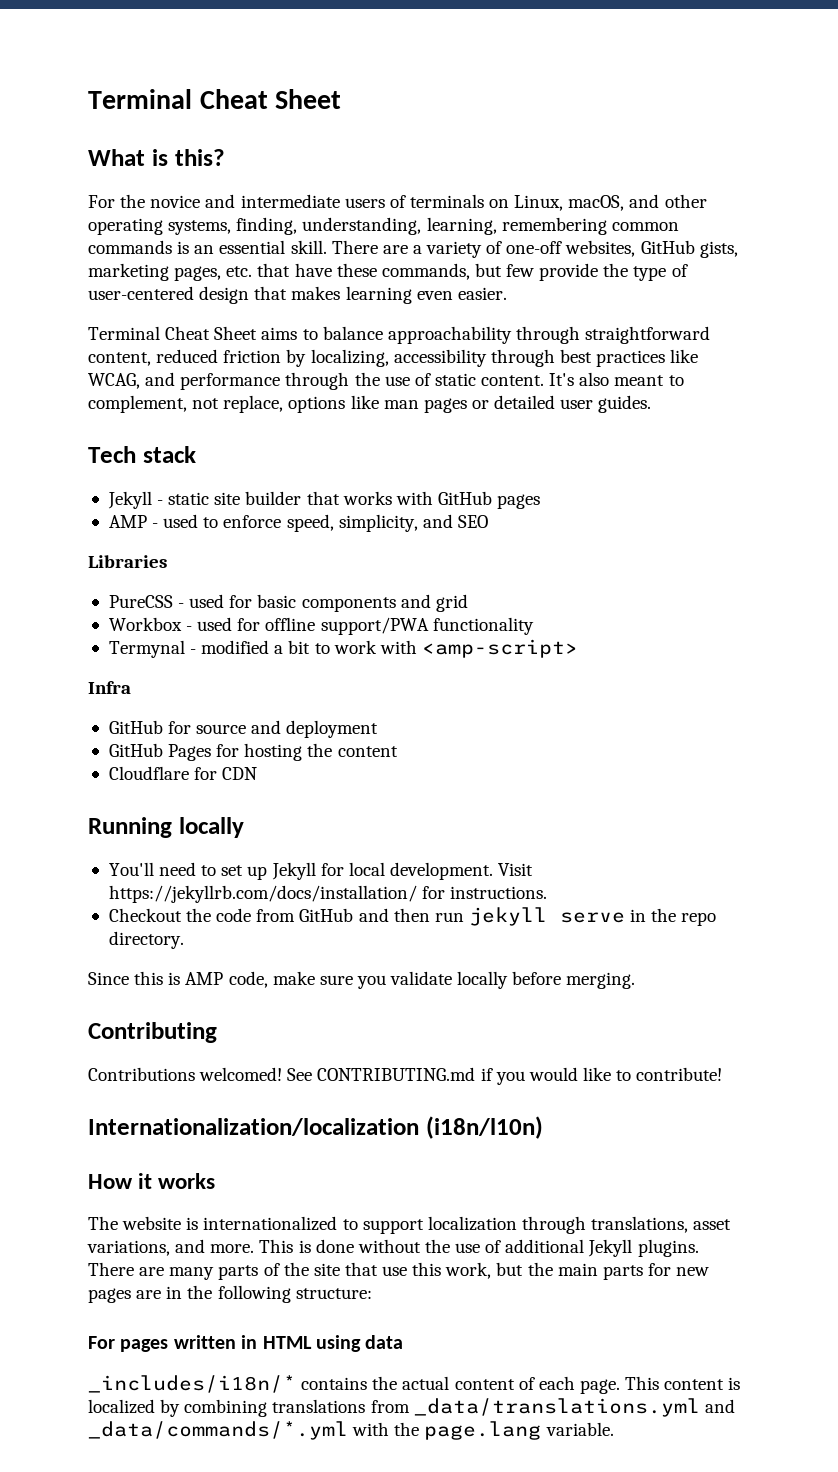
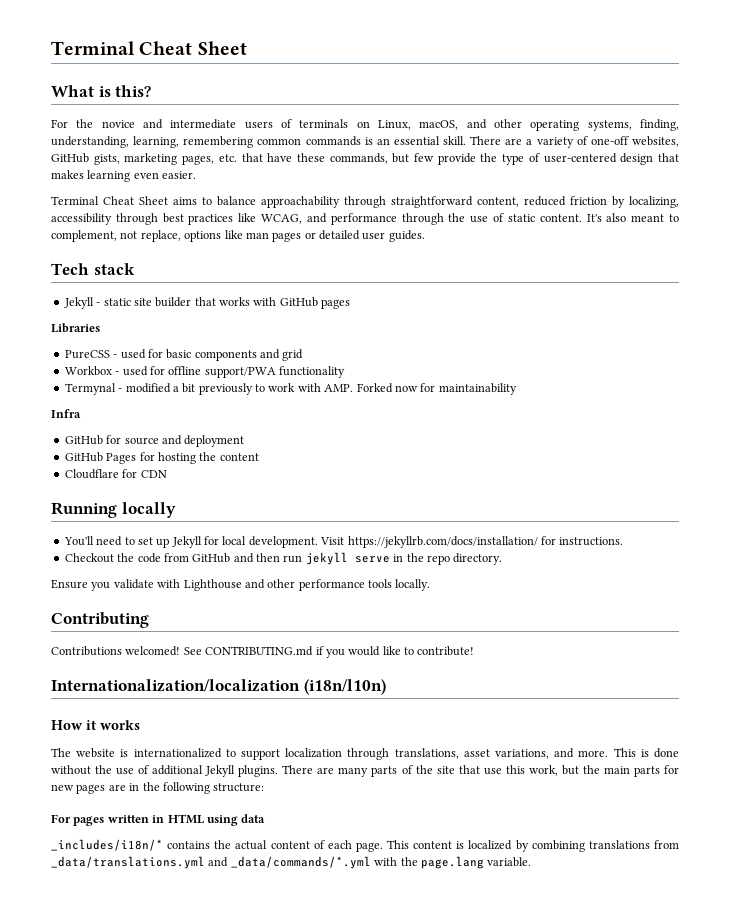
[108,514,488,532] // AMP - used to enforce speed, simplicity, and SEO -> (351, 304) none
(311, 647) none -> [198,383,253,395] previously
[421,639,578,658] <amp-script> -> [324,383,517,395] AMP. Forked now for maintainability
[88,971,636,989] Since this is AMP code, make sure you validate locally before merging. -> [51,579,431,591] Ensure you validate with Lighthouse and other performance tools locally.

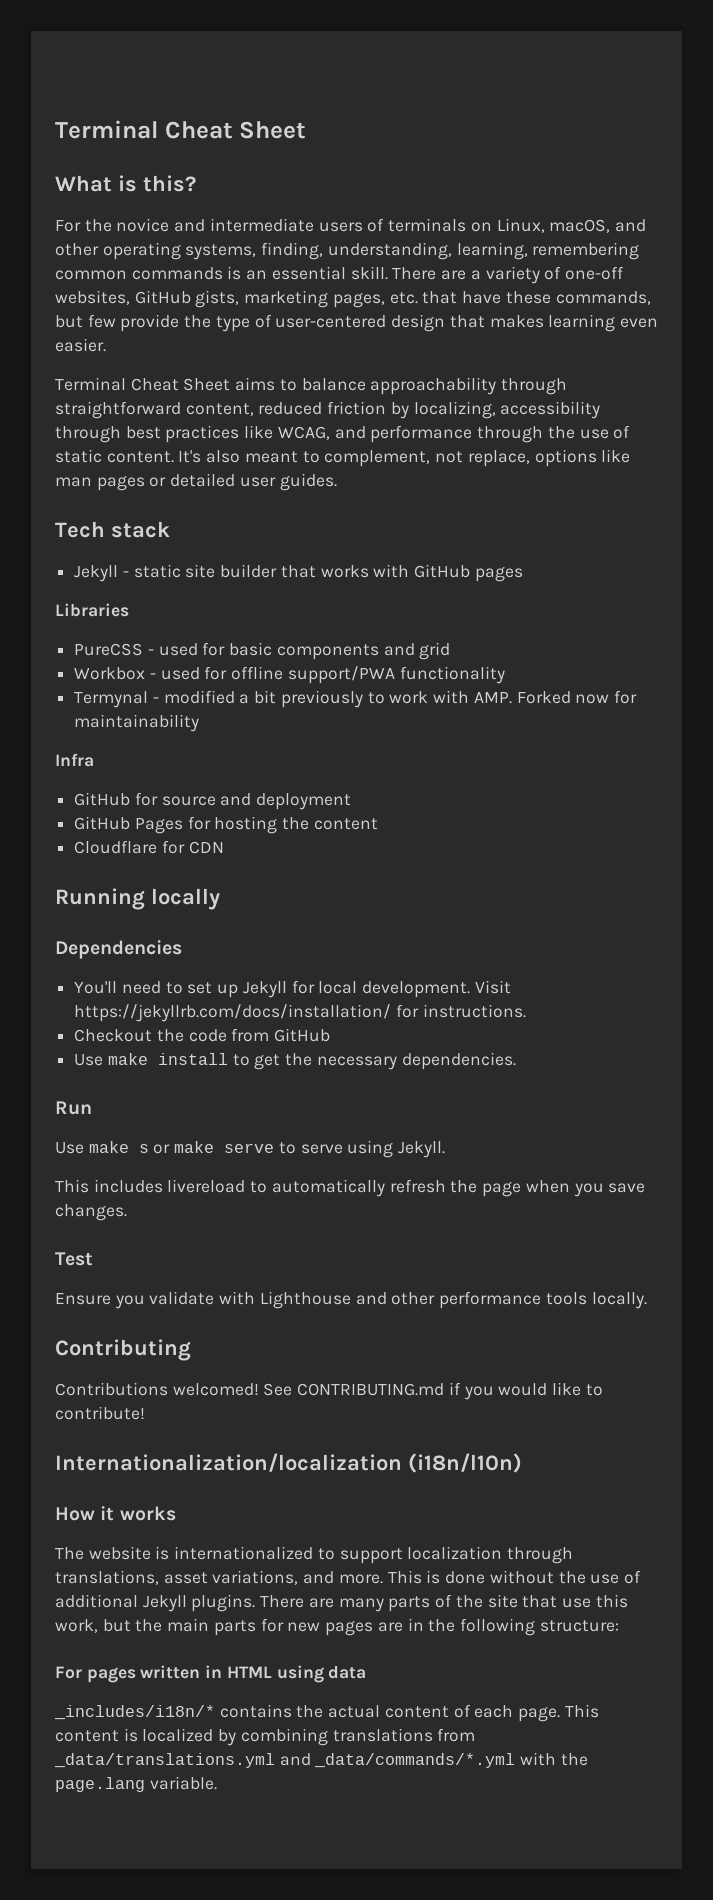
(176, 510) none -> [55,940,182,959] // Dependencies
[233,552,503,565] and then run jekyll serve in the repo directory. -> [74,1052,516,1070] [55,1101,92,1115] [55,1140,446,1158] [55,1179,646,1197] [55,1204,127,1221] [55,1252,93,1266] // Use make install to get the necessary dependencies. // Run // Use make s or make serve to serve using Jekyll. // This includes livereload to automatically refresh the page when you save changes. // Test

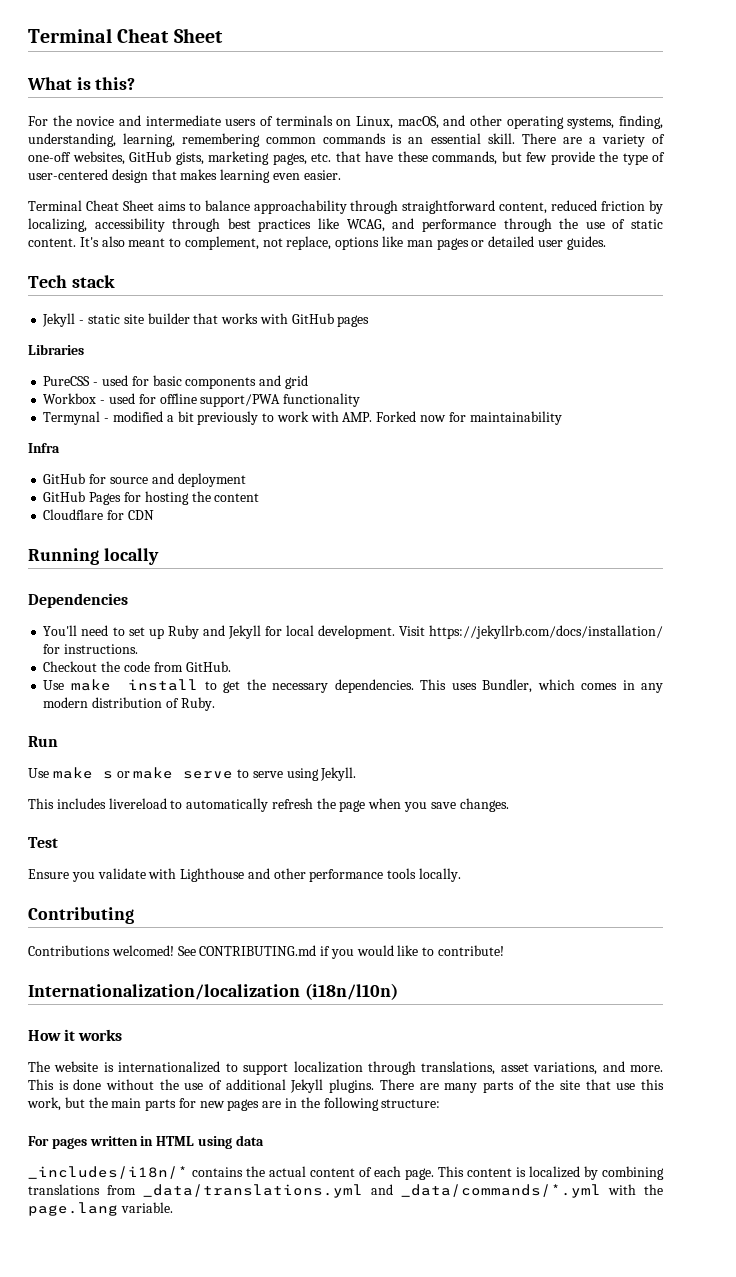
(239, 991) none -> [167,625,225,639] Ruby and
[274,1028,331,1042] GitHub -> [185,661,231,672] GitHub.
(516, 1061) none -> [420,679,664,693] [43,697,215,711] This uses Bundler, which comes in any modern distribution of Ruby.

